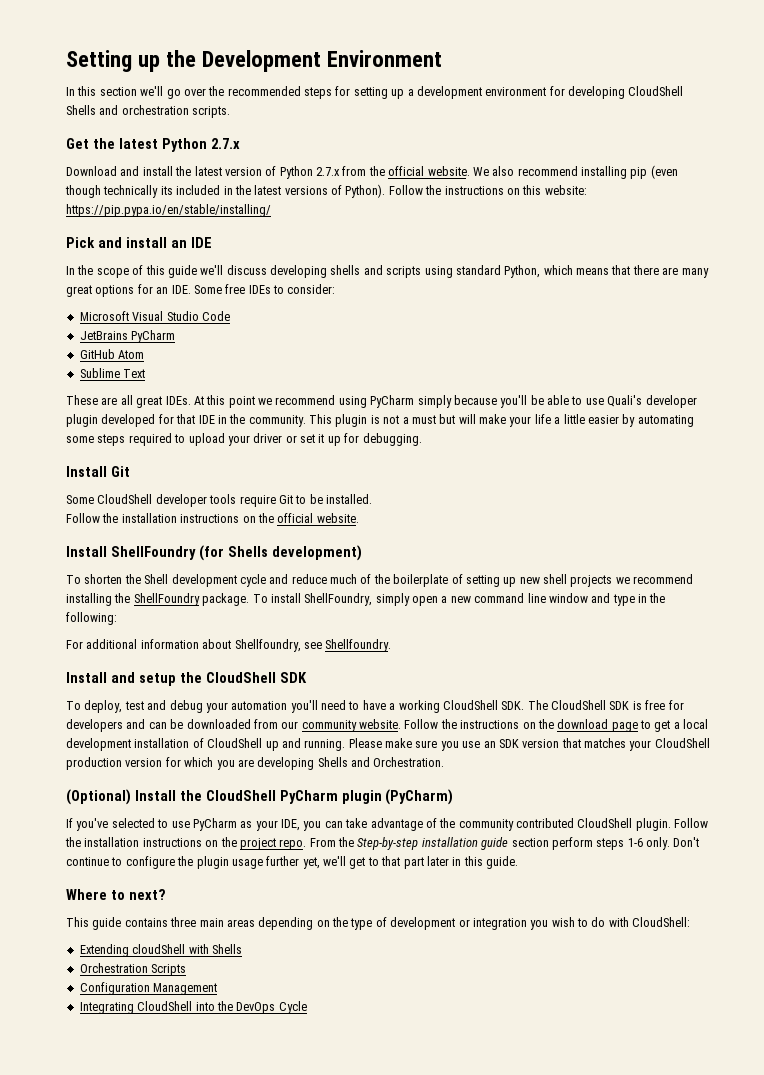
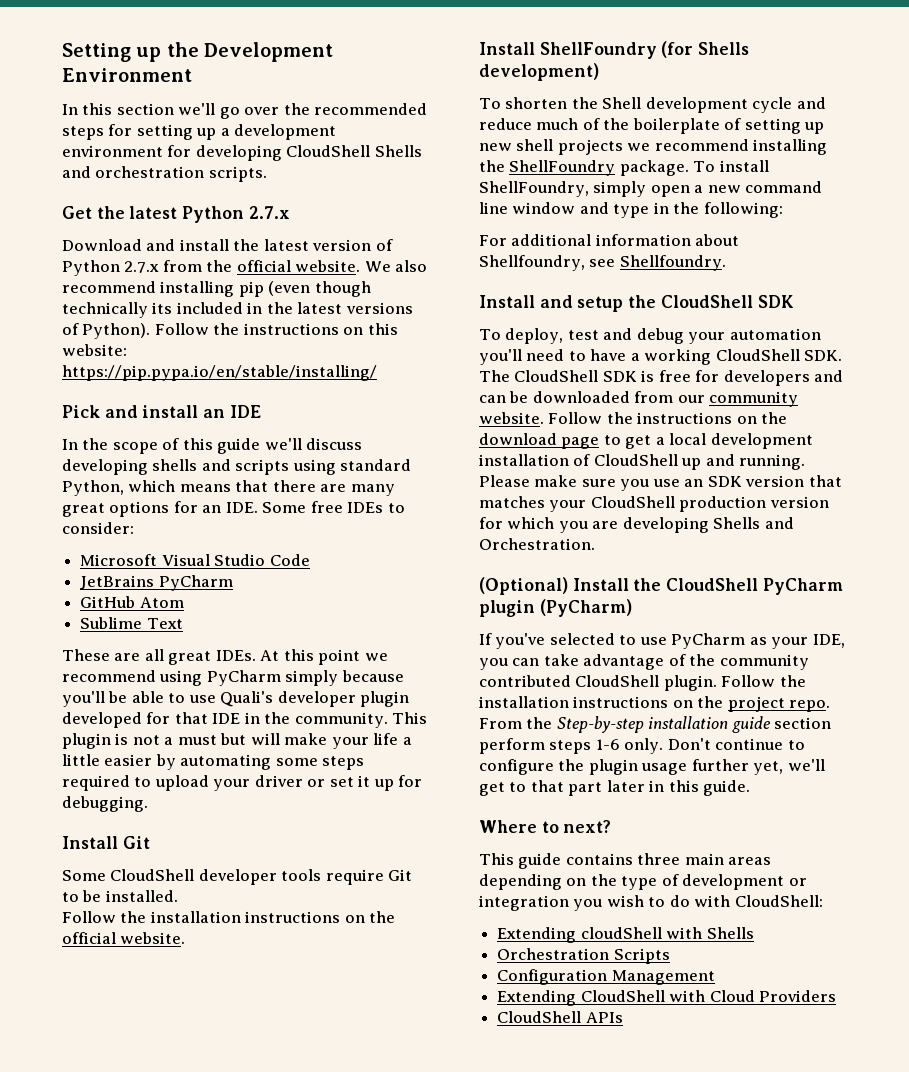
[79,1001,307,1014] Integrating CloudShell into the DevOps Cycle -> [497,990,836,1006] [497,1011,623,1023] Extending CloudShell with Cloud Providers // CloudShell APIs

